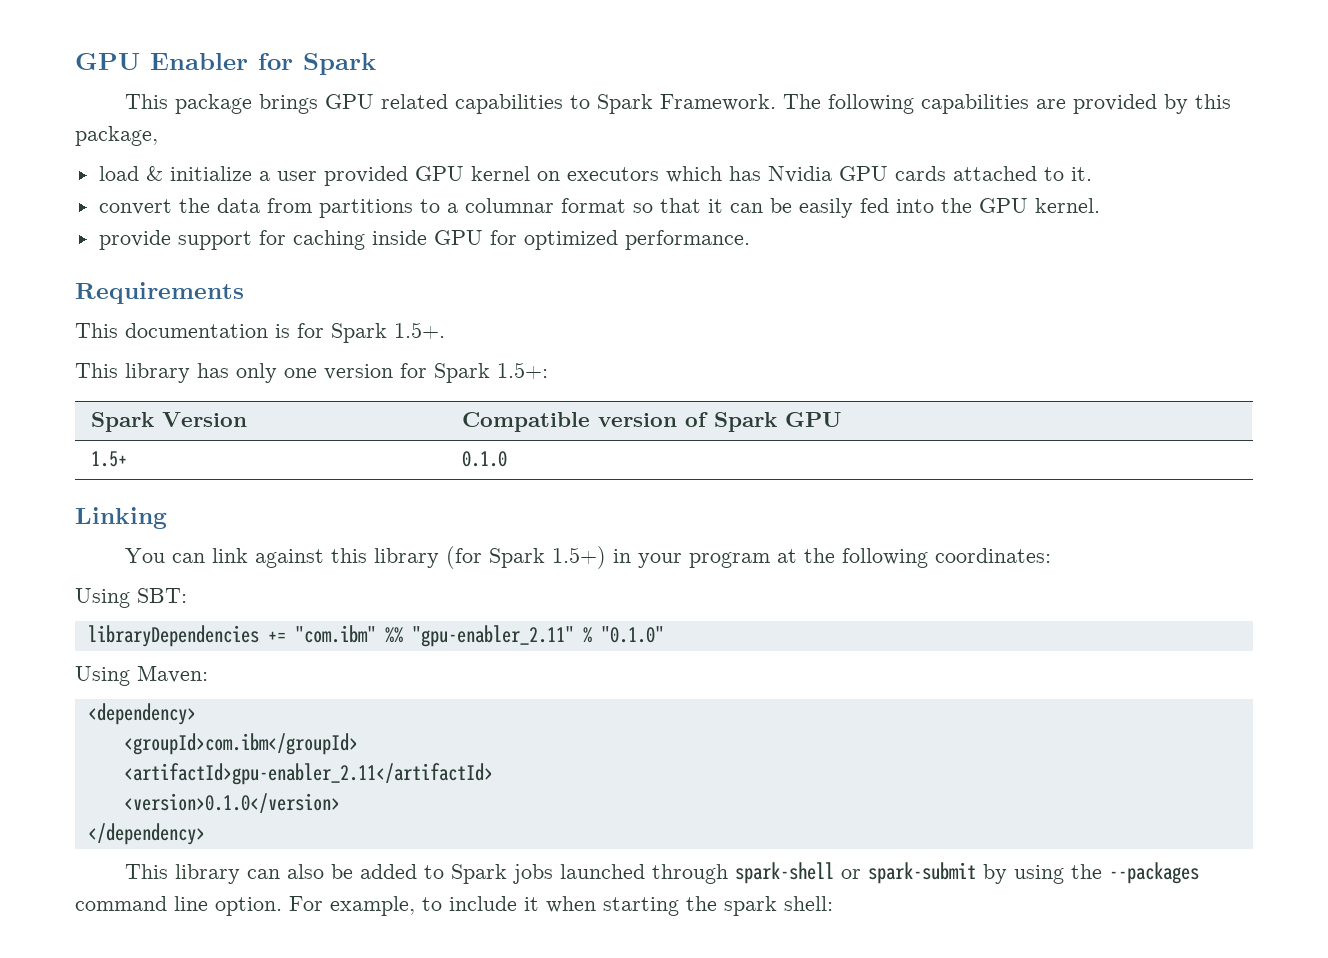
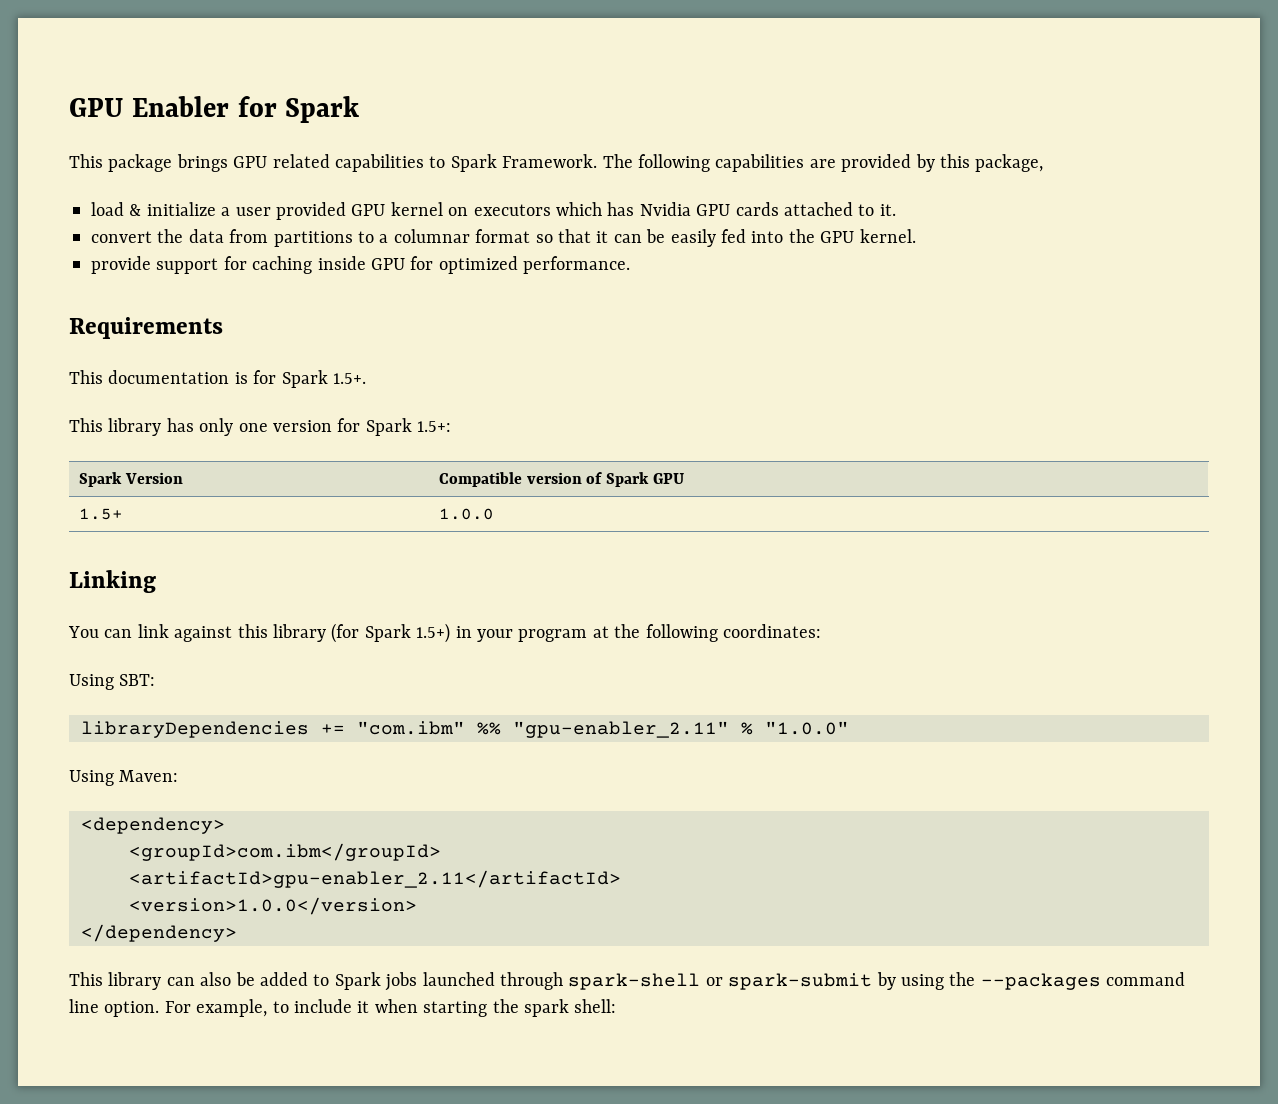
[462,451,508,467] 0.1.0 -> [438,508,494,520] 1.0.0
[600,626,664,643] "0.1.0" -> [765,721,849,735] "1.0.0"
[123,793,340,813] <version>0.1.0</version> -> [129,897,417,915] <version>1.0.0</version>

